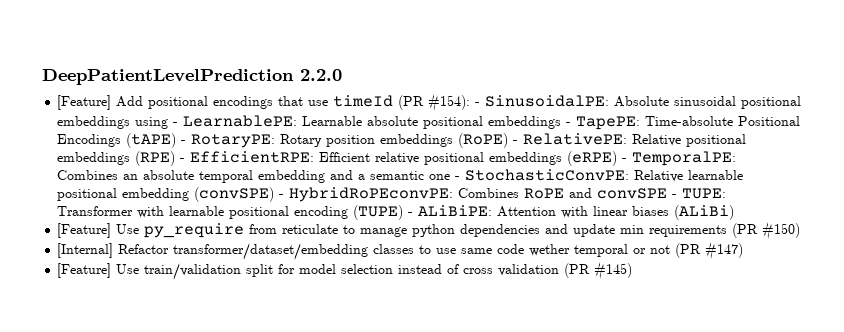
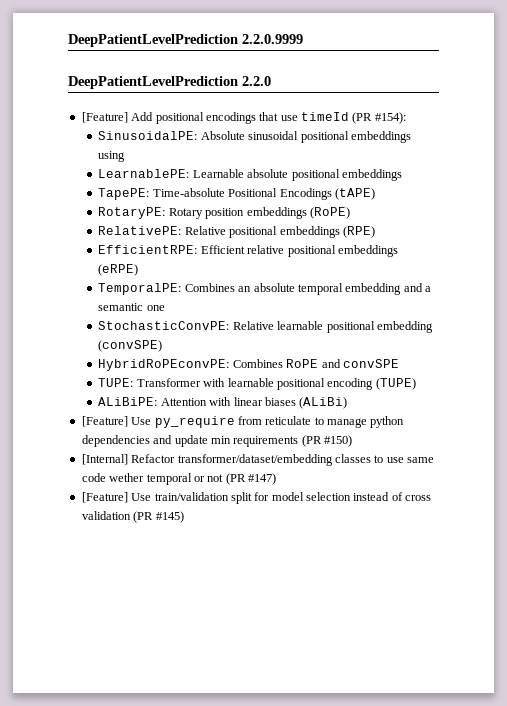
[42,69,294,85] DeepPatientLevelPrediction -> [68,34,303,47] [68,76,238,89] DeepPatientLevelPrediction 2.2.0.9999 // DeepPatientLevelPrediction
[475,102,481,106] - -> (406, 118) //
[173,122,179,126] - -> (126, 156) //
[566,122,572,126] - -> (402, 175) //
[181,140,187,144] - -> (375, 194) //
[513,140,519,144] - -> (350, 213) //
[180,158,186,162] - -> (375, 232) //
[622,158,628,162] - -> (139, 270) //
[455,176,461,180] - -> (165, 308) //
[279,194,285,198] - -> (163, 346) //
[672,194,678,198] - -> (399, 363) //
[408,212,414,216] - -> (416, 384) //

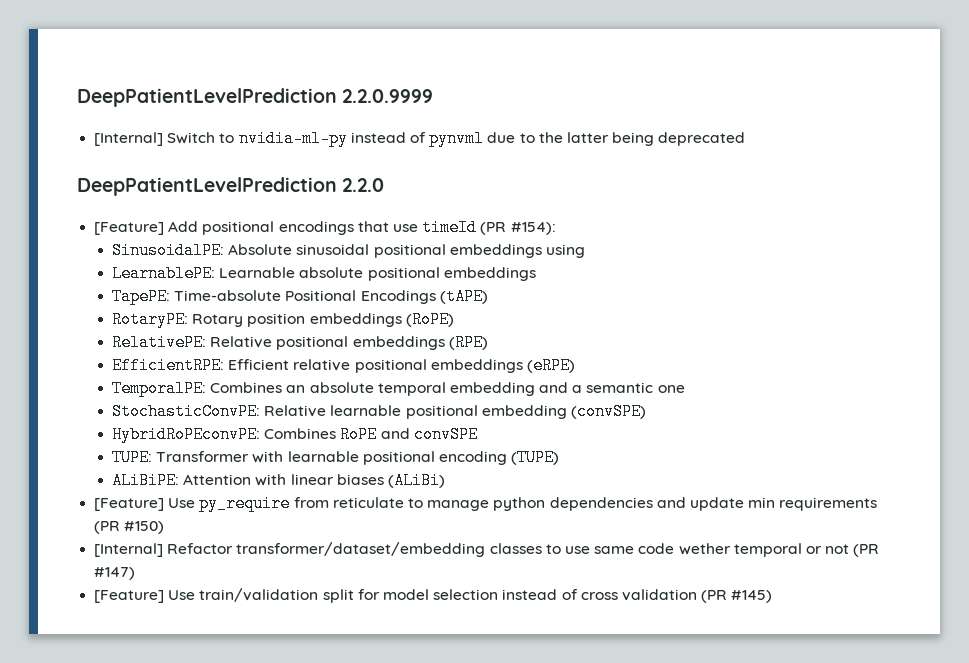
(303, 39) none -> [94,130,746,147] // [Internal] Switch to nvidia-ml-py instead of pynvml due to the latter being deprecated

